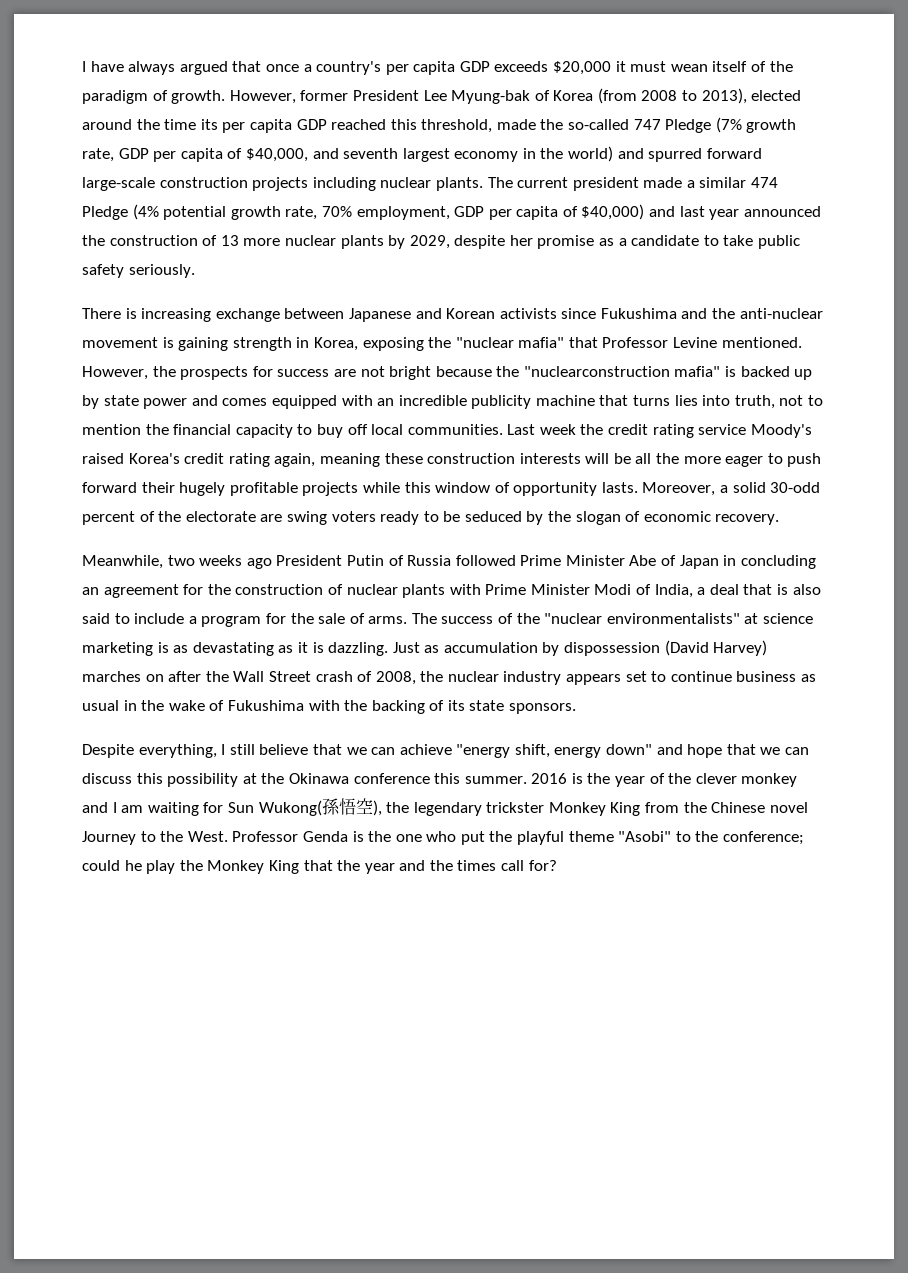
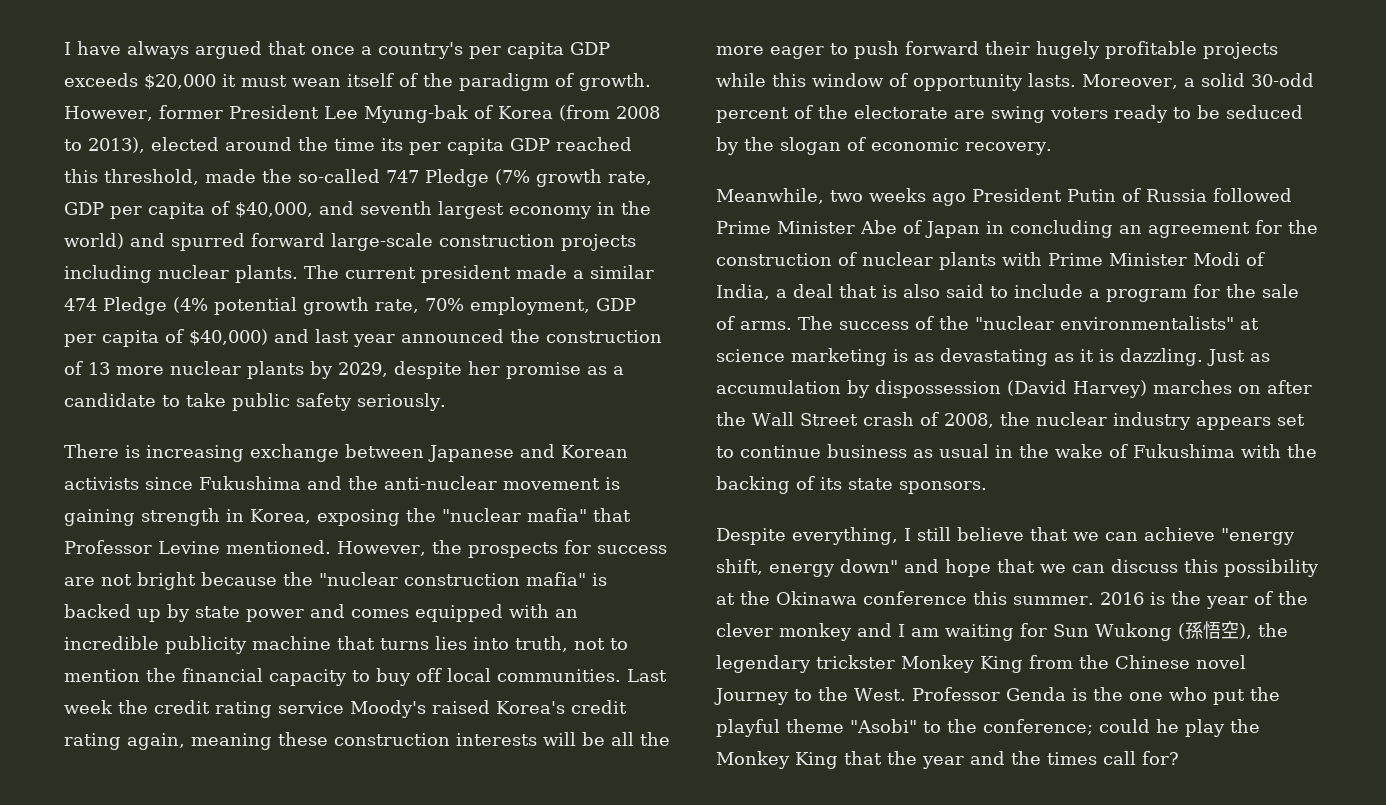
[523,366,670,377] "nuclearconstruction -> [319,572,520,586] "nuclear construction
[258,800,322,816] Wukong( -> [1095,623,1185,641] Wukong (

